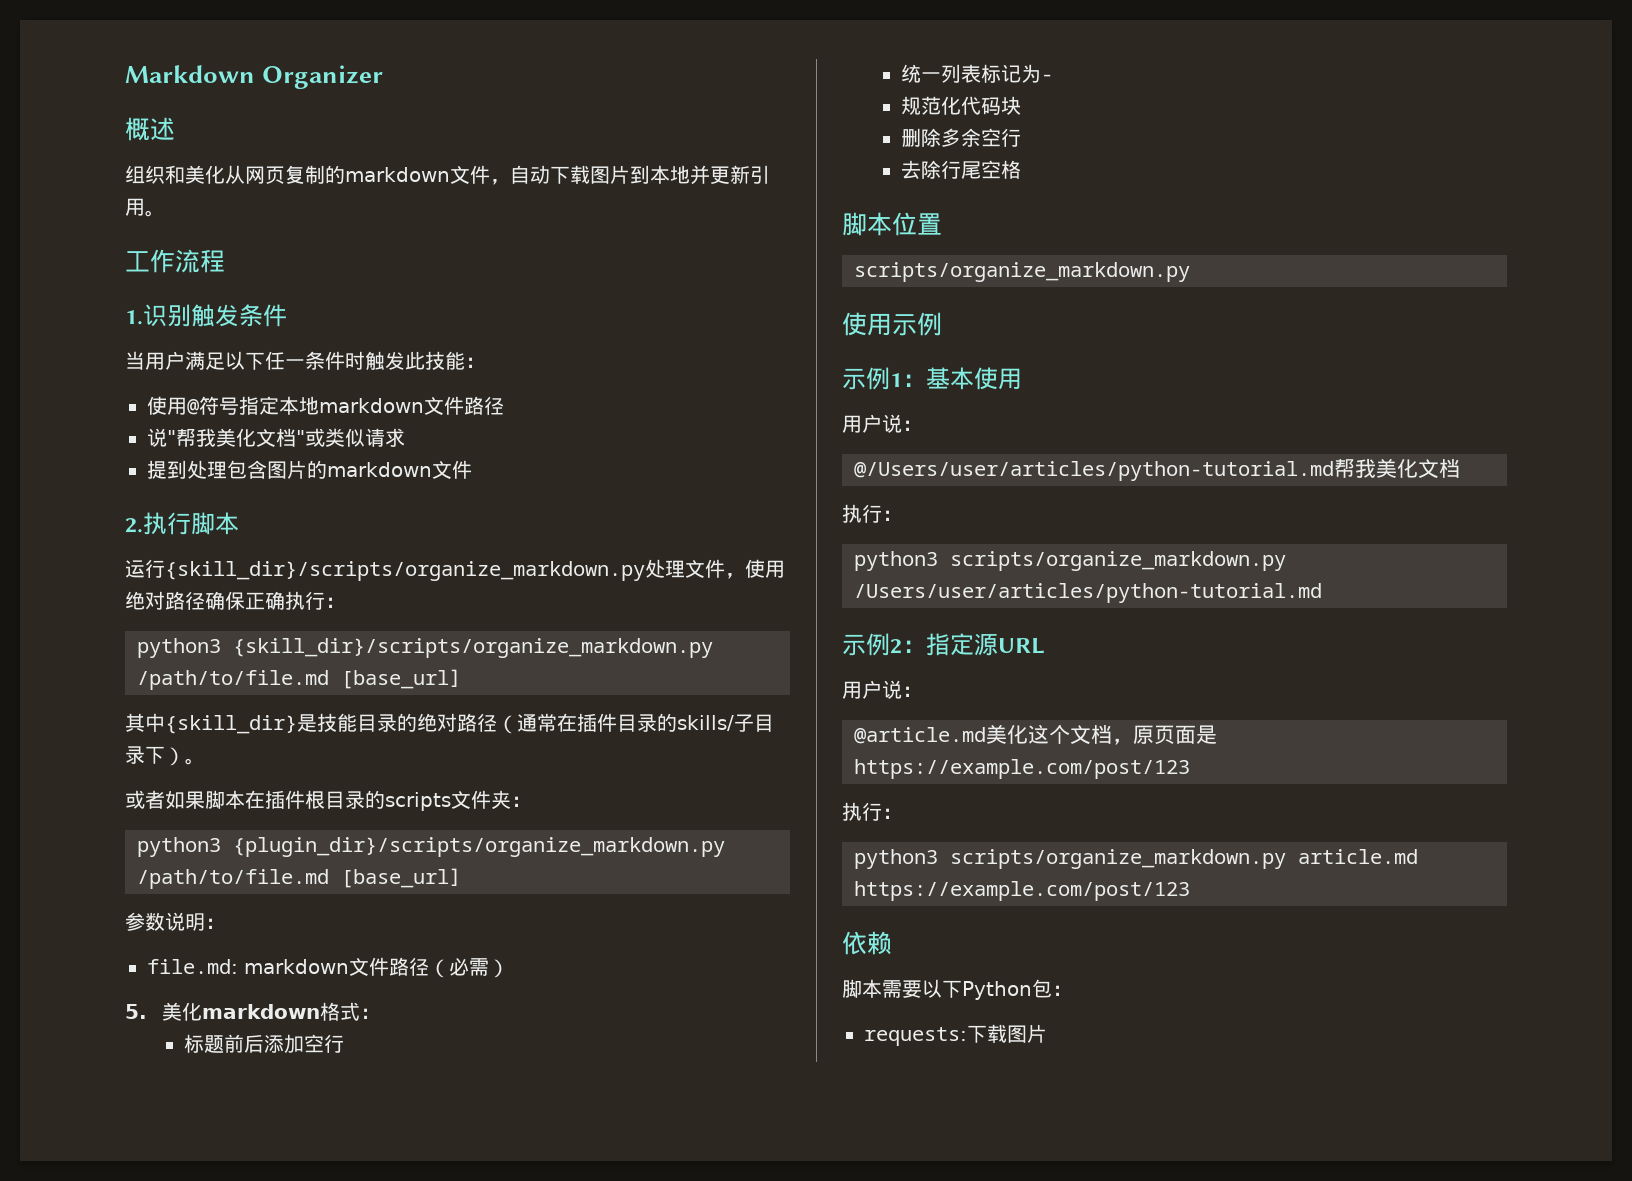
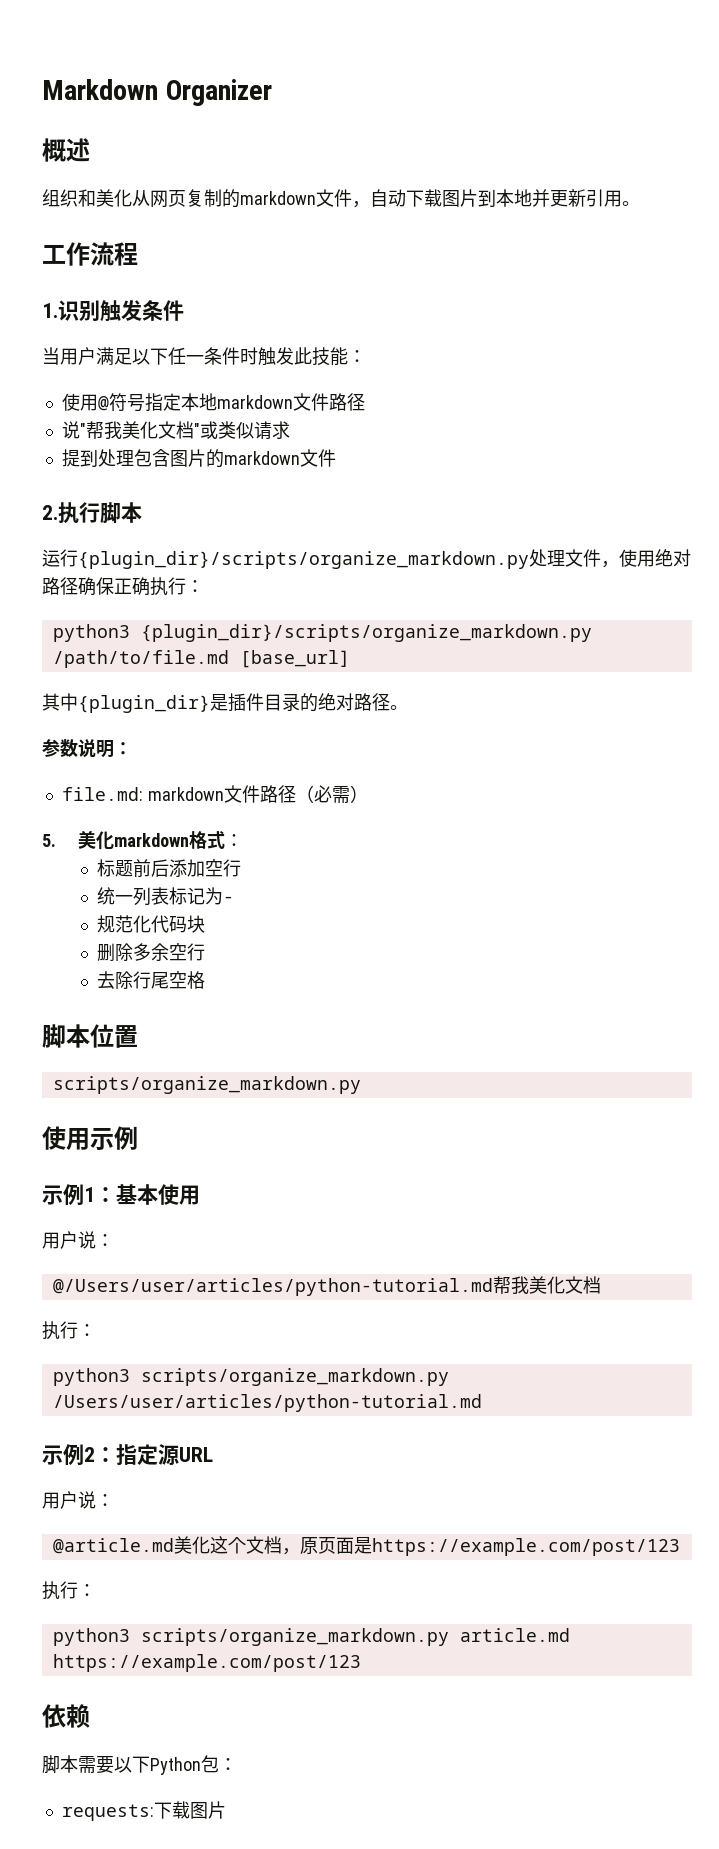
[165,561,645,581] {skill_dir}/scripts/organize_markdown.py -> [78,551,529,569] {plugin_dir}/scripts/organize_markdown.py
[233,638,713,658] {skill_dir}/scripts/organize_markdown.py -> [140,624,592,642] {plugin_dir}/scripts/organize_markdown.py
[165,713,357,734] {skill_dir}是技能 -> [78,693,264,713] {plugin_dir}是插件
[497,713,774,734] [125,746,205,766] [125,790,531,811] [137,837,725,857] [137,868,461,889] （通常在插件目录的skills/子目录下）。 // 或者如果脚本在插件根目录的scripts文件夹： // python3 {plugin_dir}/scripts/organize_markdown.py /path/to/file.md [base_url] -> [390,705,408,710] 。

